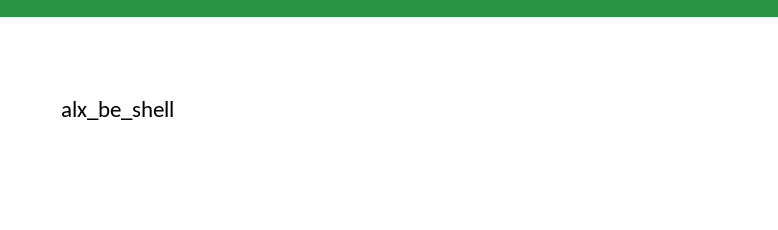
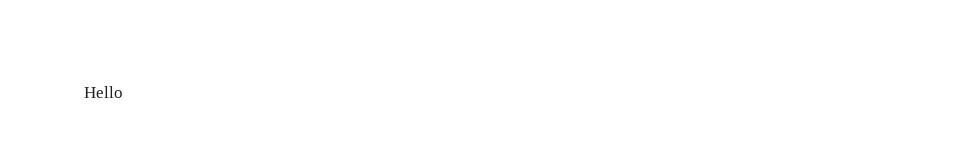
[61,101,174,120] alx_be_shell -> [84,86,123,98] Hello

